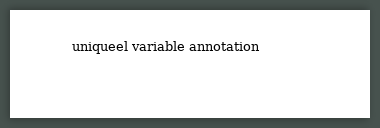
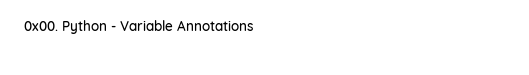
[72,41,260,54] uniqueel variable annotation -> [24,20,253,34] 0x00. Python - Variable Annotations

